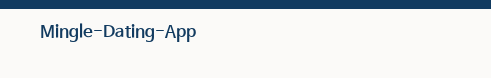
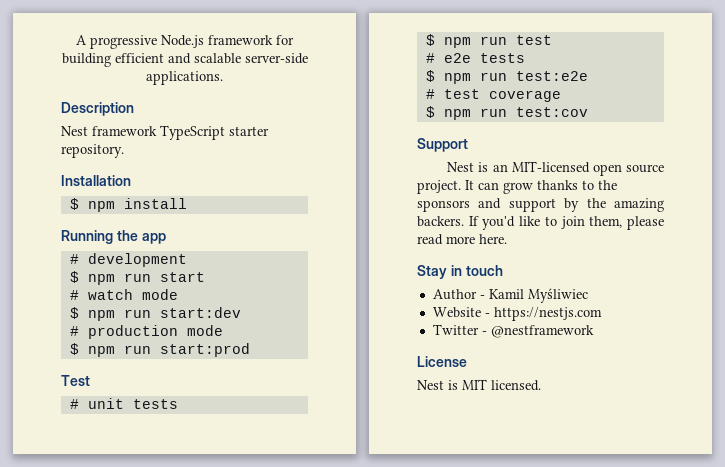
[40,23,196,42] Mingle-Dating-App -> [76,35,294,49] [61,53,308,67] [146,71,223,85] [61,102,134,116] [61,125,269,140] [61,144,124,158] [61,175,131,186] [69,198,187,212] [61,230,166,244] [69,253,187,267] [69,271,205,285] [69,289,178,300] [69,307,241,321] [69,325,223,339] [69,343,250,357] [61,375,90,386] [69,398,178,409] [425,34,552,48] [425,53,525,63] [425,70,588,84] [425,89,561,102] [425,106,588,120] [417,138,468,152] [447,161,664,176] [417,180,617,194] [417,198,664,212] [417,216,664,230] [417,234,507,245] [417,265,503,279] [432,288,588,303] [432,307,602,321] [432,324,594,338] [417,356,467,367] [417,379,541,391] A progressive Node.js framework for building efficient and scalable server-side applications. // Description // Nest framework TypeScript starter repository. // Installation // $ npm install // Running the app // # development // $ npm run start // # watch mode // $ npm run start:dev // # production mode // $ npm run start:prod // Test // # unit tests // $ npm run test // # e2e tests // $ npm run test:e2e // # test coverage // $ npm run test:cov // Support // Nest is an MIT-licensed open source project. It can grow thanks to the sponsors and support by the amazing backers. If you'd like to join them, please read more here. // Stay in touch // Author - Kamil Myśliwiec // Website - https://nestjs.com // Twitter - @nestframework // License // Nest is MIT licensed.

